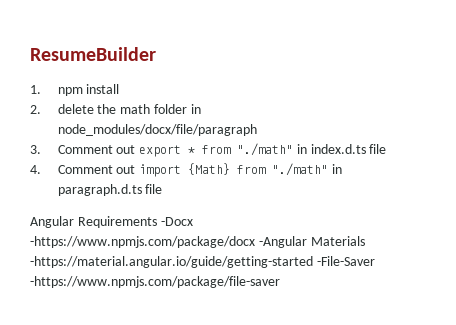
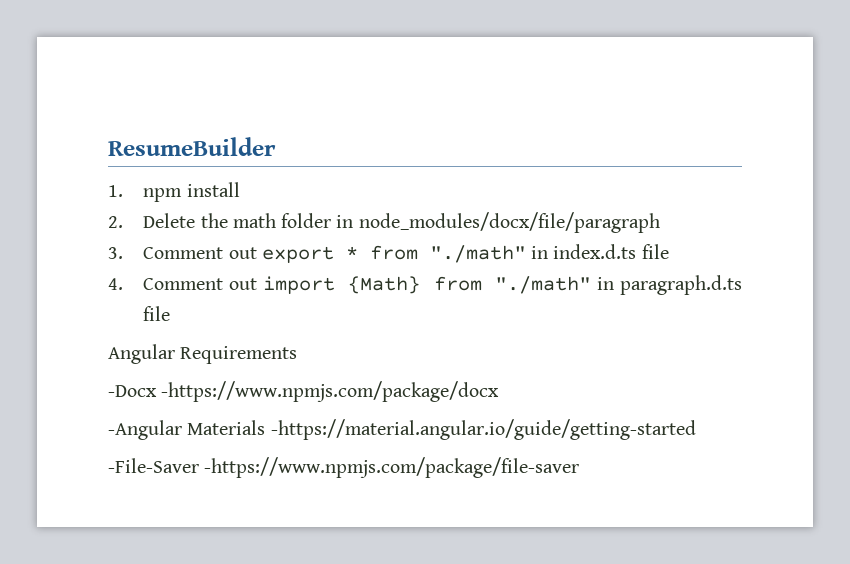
[57,104,94,114] delete -> [143,213,196,228] Delete
(157, 222) none -> (298, 355) //
(255, 242) none -> (500, 391) //
(313, 262) none -> (696, 429) //

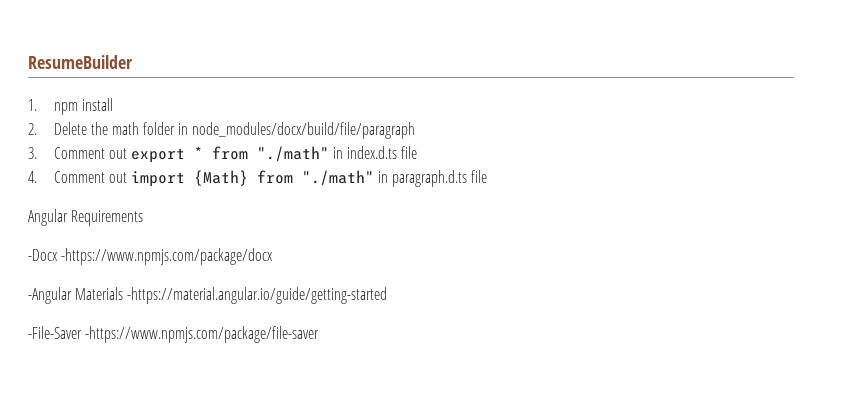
[358,212,660,233] node_modules/docx/file/paragraph -> [192,122,416,139] node_modules/docx/build/file/paragraph

